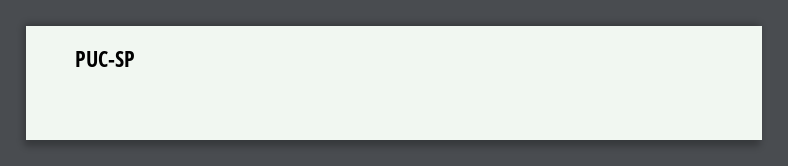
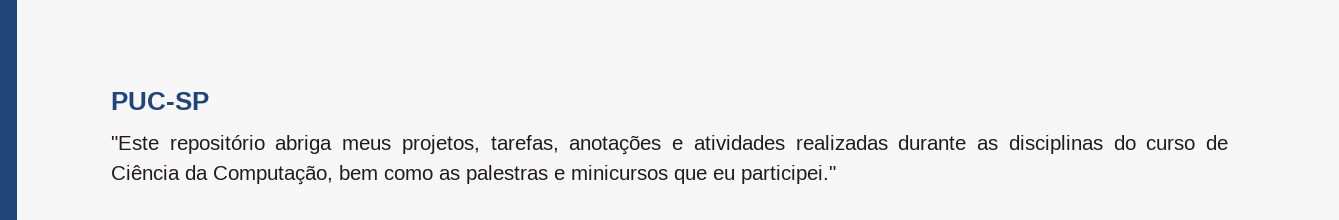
(135, 59) none -> [111,135,1229,155] [111,165,836,185] // "Este repositório abriga meus projetos, tarefas, anotações e atividades realizadas durante as disciplinas do curso de Ciência da Computação, bem como as palestras e minicursos que eu participei."

